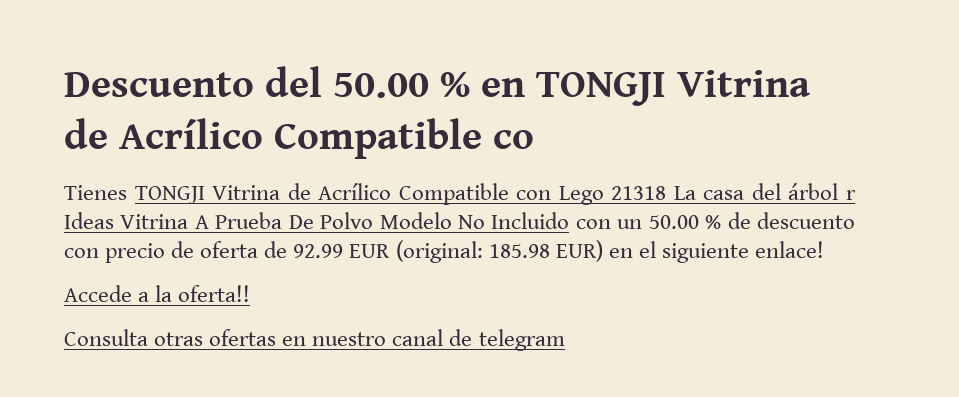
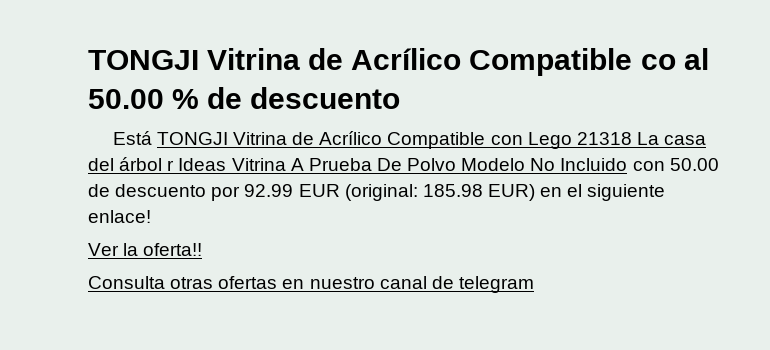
[64,66,525,98] Descuento del 50.00 % en -> (88, 60) none
[64,185,127,200] // Tienes -> [683,48,709,70] [88,87,401,109] [112,131,152,145] al 50.00 % de descuento // Está
[617,212,856,229] [64,241,288,263] un 50.00 % de descuento con precio de oferta de -> [669,158,719,171] [88,184,241,201] 50.00 de descuento por
[64,285,150,302] Accede a -> [88,243,119,256] Ver

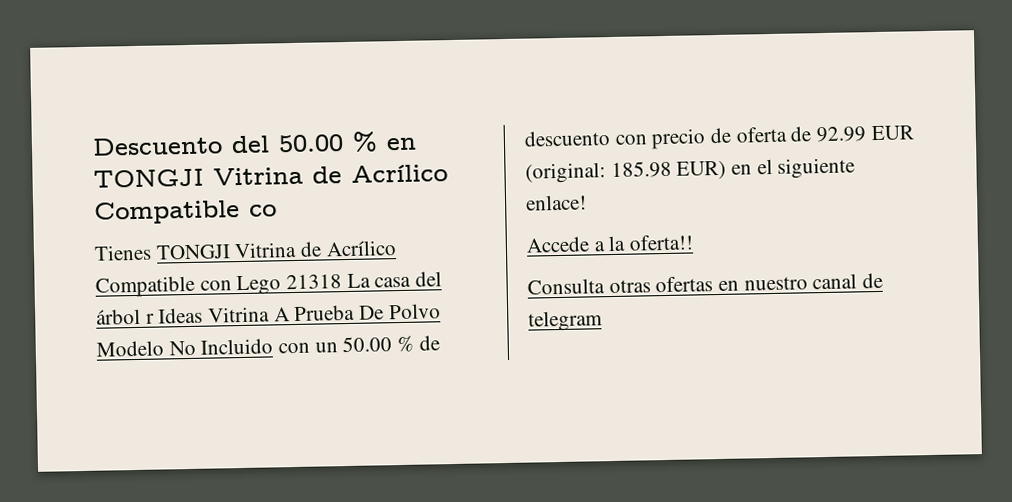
(88, 60) none -> [92,131,417,156] Descuento del 50.00 % en
[683,48,709,70] [88,87,401,109] [112,131,152,145] al 50.00 % de descuento // Está -> [94,244,152,261] // Tienes
[669,158,719,171] [88,184,241,201] 50.00 de descuento por -> [314,335,440,353] [524,126,812,150] un 50.00 % de descuento con precio de oferta de
[88,243,119,256] Ver -> [526,236,606,253] Accede a

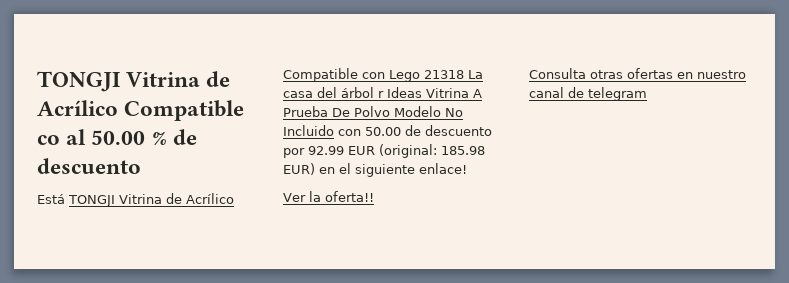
[92,131,417,156] Descuento del 50.00 % en -> (37, 81) none
[94,244,152,261] // Tienes -> [66,129,197,145] [37,158,141,174] [37,194,65,204] al 50.00 % de descuento // Está
[314,335,440,353] [524,126,812,150] un 50.00 % de descuento con precio de oferta de -> [365,125,492,136] [283,148,305,158] 50.00 de descuento por
[526,236,606,253] Accede a -> [283,193,306,202] Ver

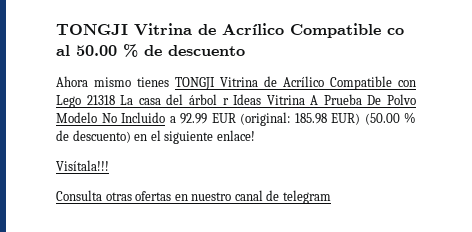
[37,194,65,204] Está -> [56,76,169,87] Ahora mismo tienes
[338,125,492,136] [283,148,305,158] con 50.00 de descuento por -> [169,116,176,123] a
(315, 169) none -> [364,112,416,125] [56,130,131,143] (50.00 % de descuento)
[283,191,374,202] Ver la oferta!! -> [56,160,109,171] Visítala!!!

